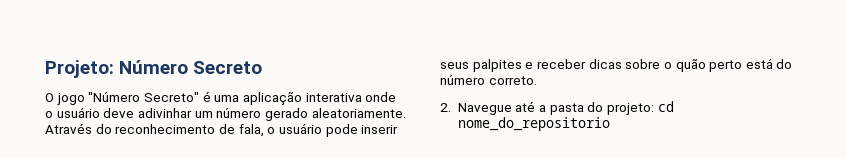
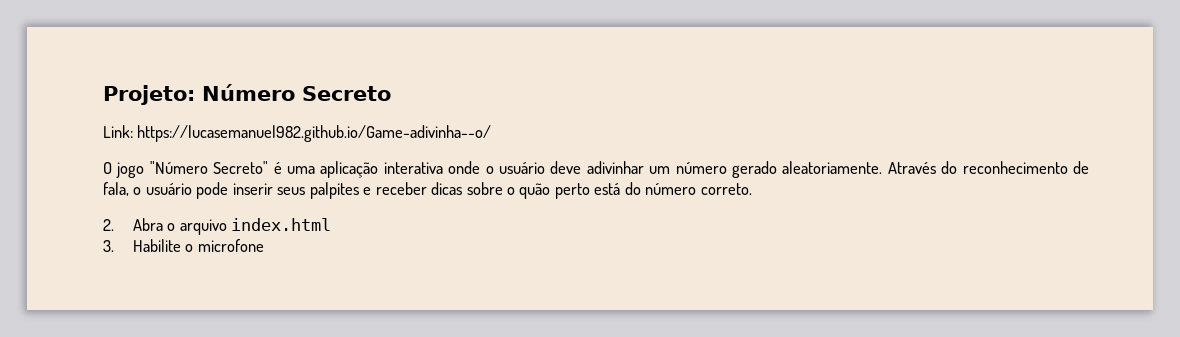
(263, 67) none -> [103,125,492,142] // Link: https://lucasemanuel982.github.io/Game-adivinha--o/
[457,101,674,115] [457,117,610,131] Navegue até a pasta do projeto: cd nome_do_repositorio -> [132,218,332,235] [103,239,264,252] Abra o arquivo index.html // 3. Habilite o microfone

